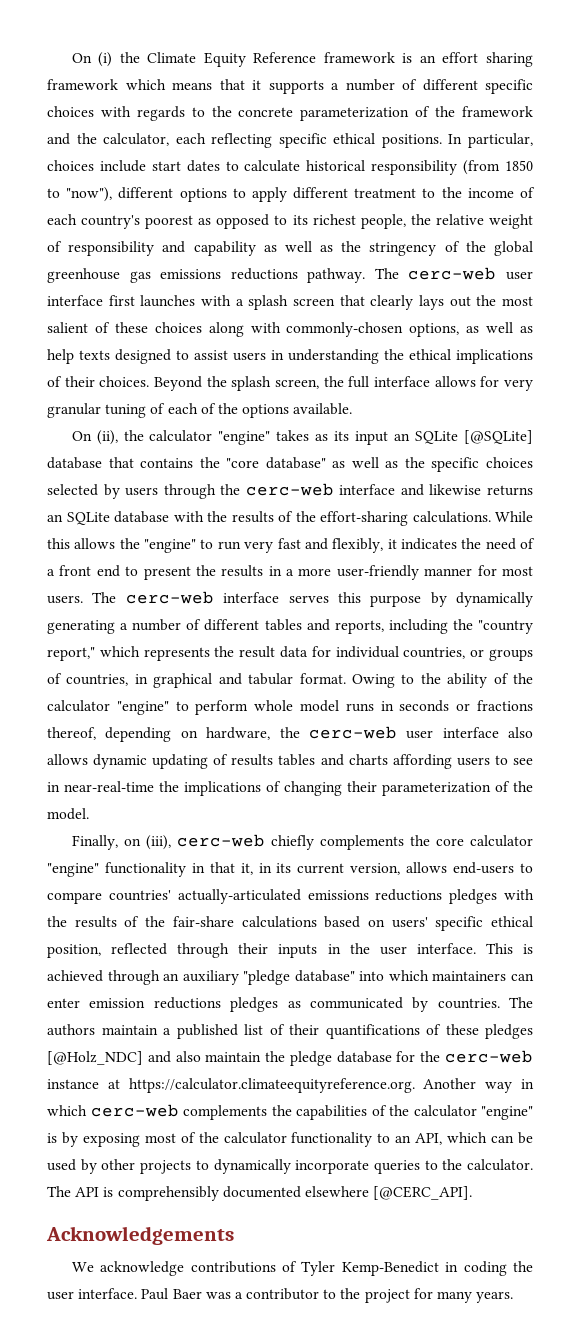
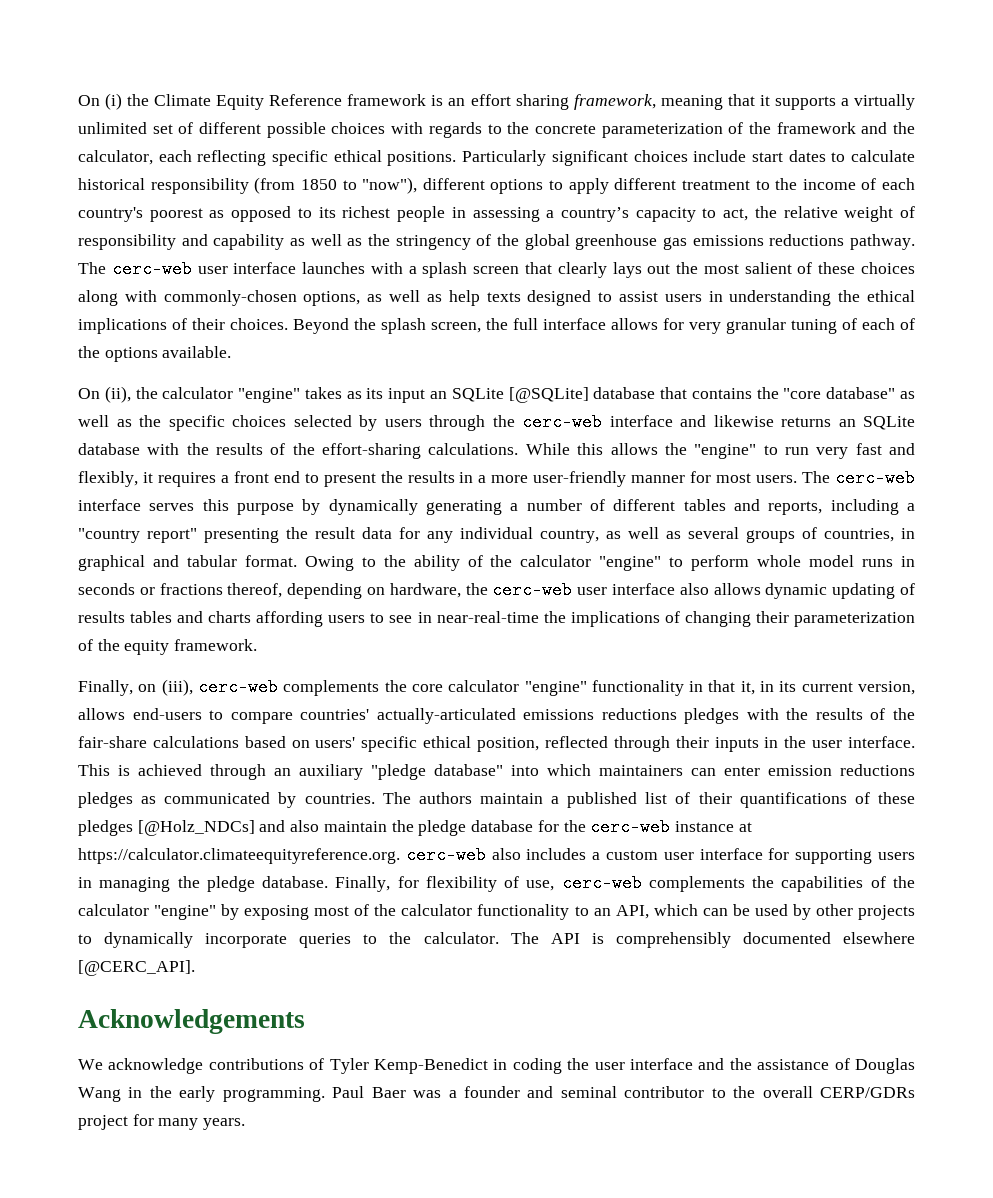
[47,79,212,90] framework which means -> [573,94,723,110] framework, meaning
[345,79,533,94] number of different specific -> [854,94,916,110] [78,122,326,138] virtually unlimited set of different possible
[448,133,533,148] In particular, -> [462,150,628,166] Particularly significant
[360,214,406,229] people, -> [397,206,749,222] people in assessing a country’s capacity to act,
[108,295,135,306] first -> (297, 268) none
[400,538,535,550] indicates the need of -> [157,472,216,487] requires
[452,619,533,634] [47,646,485,661] the "country report," which represents the result data for individual countries, or -> [907,503,916,511] [78,527,739,543] a "country report" presenting the result data for any individual country, as well as several
[47,808,89,820] model. -> [124,639,258,655] equity framework.
[270,835,314,850] chiefly -> (278, 687) none
[47,1051,143,1065] [@Holz_NDC] -> [137,820,255,836] [@Holz_NDCs]
[423,1078,534,1093] [47,1105,87,1116] Another way in which -> [405,846,915,864] [78,876,555,892] cerc-web also includes a custom user interface for supporting users in managing the pledge database. Finally, for flexibility of use,
[47,1133,57,1143] is -> (217, 912) none
[78,1288,138,1299] interface. -> [629,1058,915,1074] [78,1086,325,1102] interface and the assistance of Douglas Wang in the early programming.
(243, 1295) none -> [463,1086,617,1098] founder and seminal
(361, 1293) none -> [762,1086,915,1098] overall CERP/GDRs

